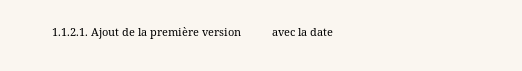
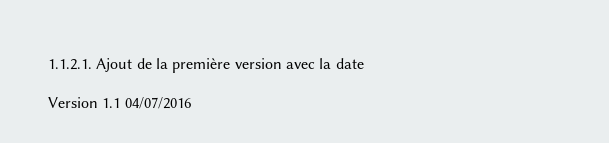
(333, 32) none -> [48,97,191,109] // Version 1.1 04/07/2016

